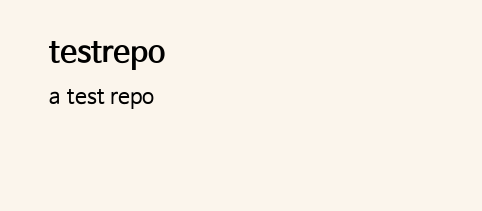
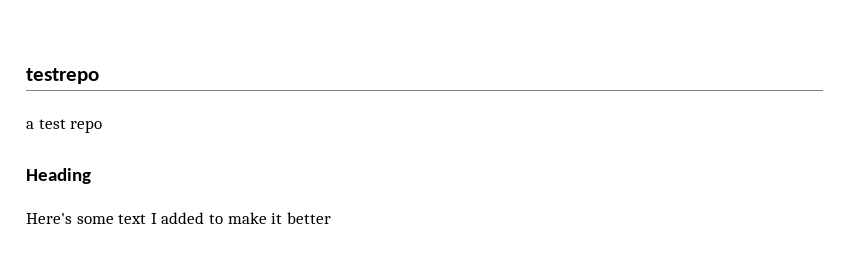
(155, 100) none -> [26,168,91,184] [26,212,331,224] // Heading // Here's some text I added to make it better

